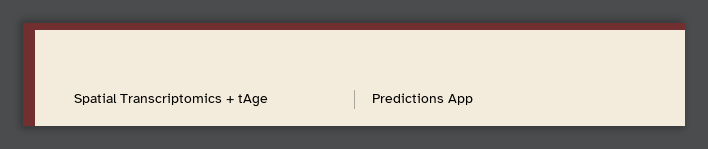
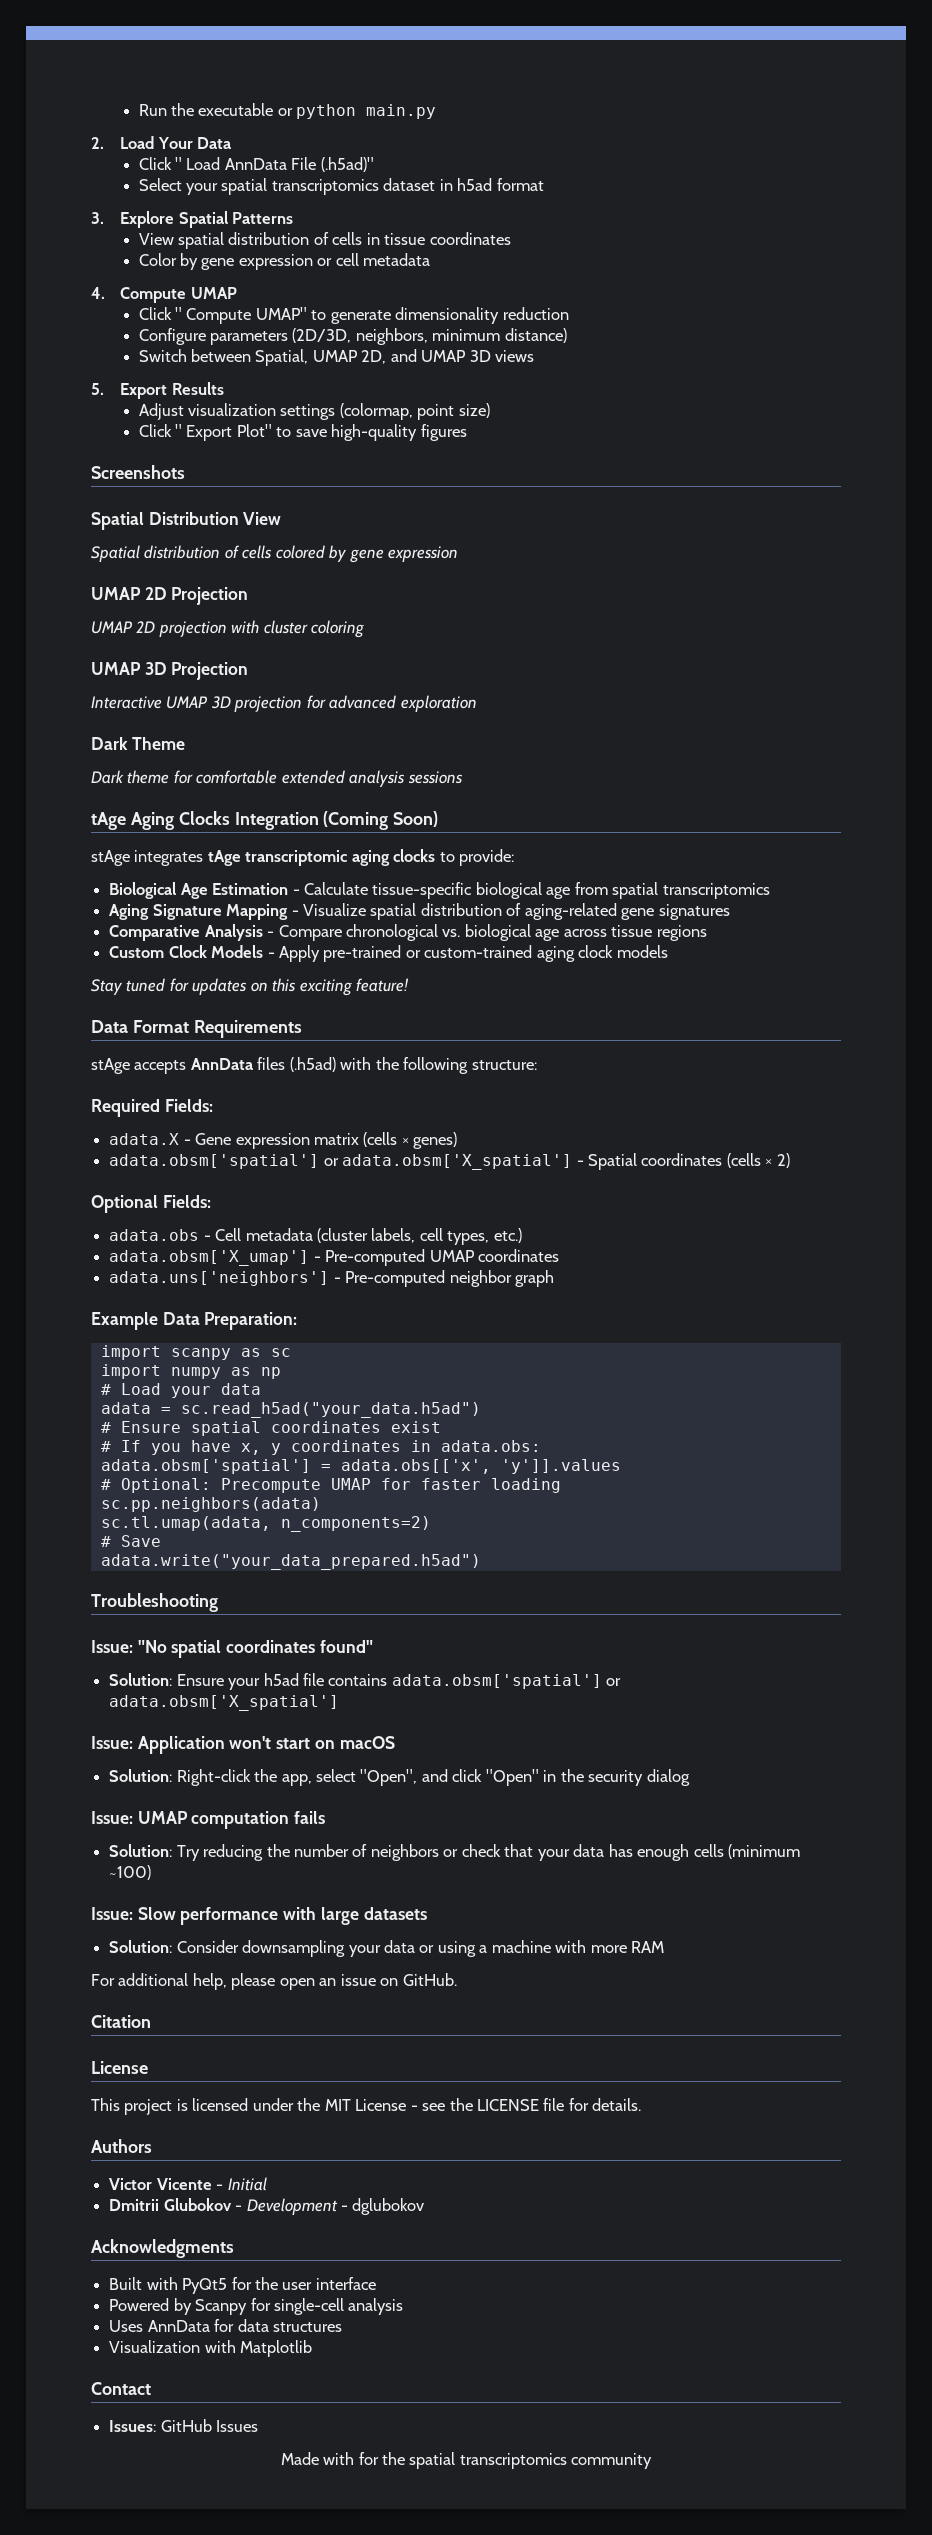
[74,93,473,107] Spatial Transcriptomics + tAge Predictions App -> [138,103,437,119] [91,136,233,149] [138,157,374,172] [138,178,544,195] [91,211,294,228] [138,232,511,249] [138,253,431,270] [91,287,237,303] [138,307,569,324] [138,328,567,345] [138,349,535,366] [91,382,224,399] [138,403,490,420] [138,424,467,441] [91,465,185,479] [91,512,282,530] [91,545,459,563] [91,587,249,605] [91,620,365,638] [91,662,249,680] [91,695,477,712] [91,737,185,750] [91,770,463,787] [91,811,439,830] [91,849,515,866] [109,882,770,899] [109,903,730,920] [109,924,707,941] [109,945,668,962] [91,978,410,996] [91,1020,302,1038] [91,1057,537,1074] [91,1099,213,1117] [109,1132,458,1149] [109,1153,790,1170] [91,1195,211,1213] [109,1228,522,1245] [109,1249,559,1266] [109,1270,554,1287] [91,1312,298,1330] [100,1345,291,1360] [100,1364,281,1379] [100,1383,261,1398] [100,1402,481,1418] [100,1421,441,1436] [100,1440,541,1455] [100,1459,621,1474] [100,1478,561,1493] [100,1497,321,1512] [100,1516,431,1532] [100,1535,161,1547] [100,1554,481,1570] [91,1593,218,1612] [91,1640,373,1658] [109,1673,622,1690] [109,1695,340,1711] [91,1736,395,1754] [109,1769,690,1786] [91,1811,326,1829] [109,1844,800,1861] [109,1865,152,1880] [91,1907,427,1925] [109,1940,665,1957] [91,1973,457,1990] [91,2015,151,2028] [91,2061,148,2074] [91,2098,642,2115] [91,2139,152,2153] [109,2177,267,2191] [109,2198,425,2215] [91,2239,234,2258] [109,2277,376,2294] [109,2298,404,2315] [109,2319,342,2332] [109,2340,313,2357] [91,2382,151,2395] [109,2419,259,2432] [280,2452,653,2469] Run the executable or python main.py // 2. Load Your Data // Click " Load AnnData File (.h5ad)" // Select your spatial transcriptomics dataset in h5ad format // 3. Explore Spatial Patterns // View spatial distribution of cells in tissue coordinates // Color by gene expression or cell metadata // 4. Compute UMAP // Click " Compute UMAP" to generate dimensionality reduction // Configure parameters (2D/3D, neighbors, minimum distance) // Switch between Spatial, UMAP 2D, and UMAP 3D views // 5. Export Results // Adjust visualization settings (colormap, point size) // Click " Export Plot" to save high-quality figures // Screenshots // Spatial Distribution View // Spatial distribution of cells colored by gene expression // UMAP 2D Projection // UMAP 2D projection with cluster coloring // UMAP 3D Projection // Interactive UMAP 3D projection for advanced exploration // Dark Theme // Dark theme for comfortable extended analysis sessions // tAge Aging Clocks Integration (Coming Soon) // stAge integrates tAge transcriptomic aging clocks to provide: // Biological Age Estimation - Calculate tissue-specific biological age from spatial transcriptomics // Aging Signature Mapping - Visualize spatial distribution of aging-related gene signatures // Comparative Analysis - Compare chronological vs. biological age across tissue regions // Custom Clock Models - Apply pre-trained or custom-trained aging clock models // Stay tuned for updates on this exciting feature! // Data Format Requirements // stAge accepts AnnData files (.h5ad) with the following structure: // Required Fields: // adata.X - Gene expression matrix (cells × genes) // adata.obsm['spatial'] or adata.obsm['X_spatial'] - Spatial coordinates (cells × 2) // Optional Fields: // adata.obs - Cell metadata (cluster labels, cell types, etc.) // adata.obsm['X_umap'] - Pre-computed UMAP coordinates // adata.uns['neighbors'] - Pre-computed neighbor graph // Example Data Preparation: // import scanpy as sc // import numpy as np // # Load your data // adata = sc.read_h5ad("your_data.h5ad") // # Ensure spatial coordinates exist // # If you have x, y coordinates in adata.obs: // adata.obsm['spatial'] = adata.obs[['x', 'y']].values // # Optional: Precompute UMAP for faster loading // sc.pp.neighbors(adata) // sc.tl.umap(adata, n_components=2) // # Save // adata.write("your_data_prepared.h5ad") // Troubleshooting // Issue: "No spatial coordinates found" // Solution: Ensure your h5ad file contains adata.obsm['spatial'] or adata.obsm['X_spatial'] // Issue: Application won't start on macOS // Solution: Right-click the app, select "Open", and click "Open" in the security dialog // Issue: UMAP computation fails // Solution: Try reducing the number of neighbors or check that your data has enough cells (minimum ~100) // Issue: Slow performance with large datasets // Solution: Consider downsampling your data or using a machine with more RAM // For additional help, please open an issue on GitHub. // Citation // License // This project is licensed under the MIT License - see the LICENSE file for details. // Authors // Victor Vicente - Initial // Dmitrii Glubokov - Development - dglubokov // Acknowledgments // Built with PyQt5 for the user interface // Powered by Scanpy for single-cell analysis // Uses AnnData for data structures // Visualization with Matplotlib // Contact // Issues: GitHub Issues // Made with for the spatial transcriptomics community

